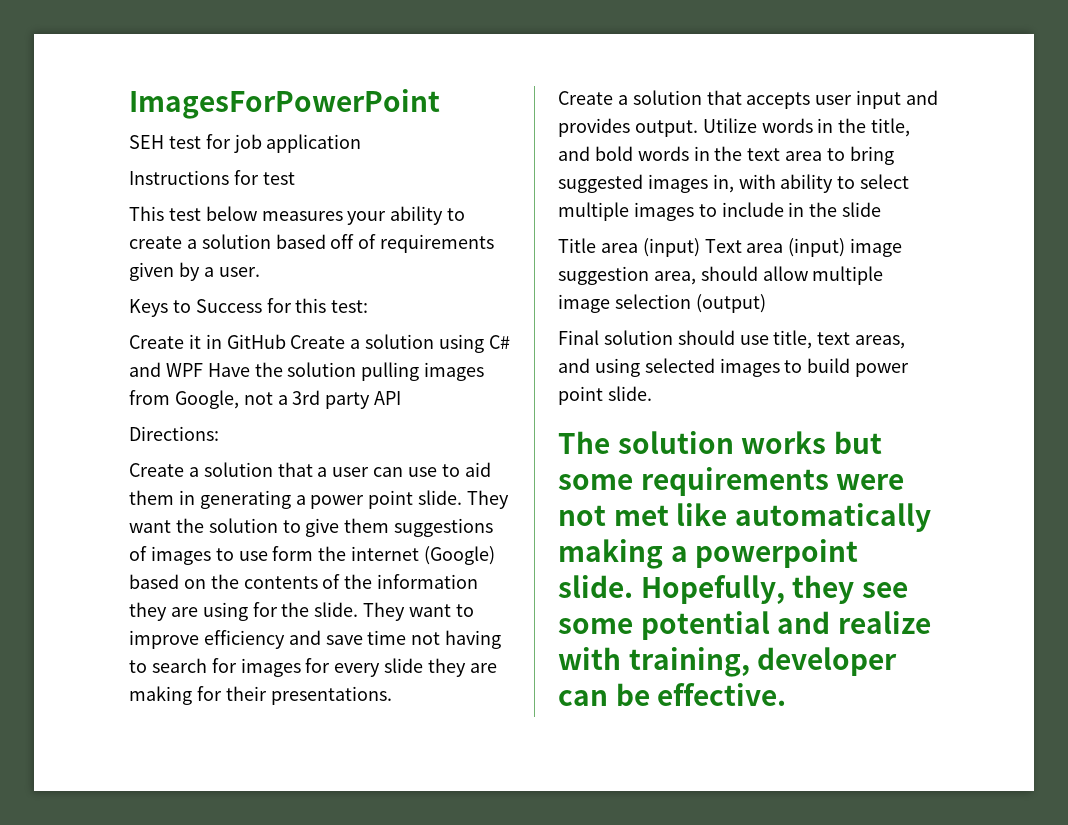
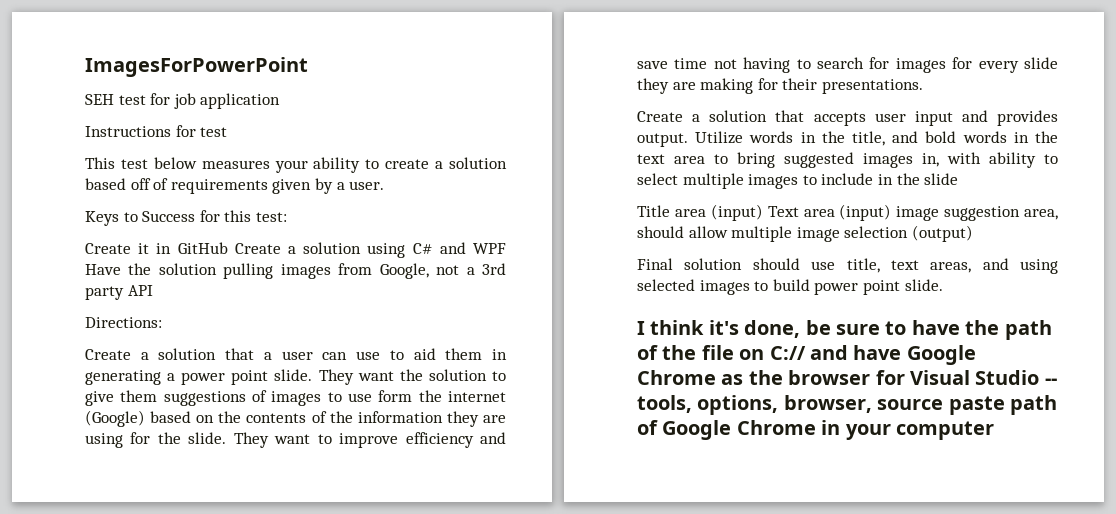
[558,431,882,454] [558,467,905,496] [558,503,931,532] [558,539,859,569] [558,575,908,604] [558,611,931,640] [558,647,898,677] [558,683,787,706] The solution works but some requirements were not met like automatically making a powerpoint slide. Hopefully, they see some potential and realize with training, developer can be effective. -> [637,320,1052,340] [637,345,976,365] [637,370,1057,385] [637,395,1057,415] [637,420,994,440] I think it's done, be sure to have the path of the file on C:// and have Google Chrome as the browser for Visual Studio -- tools, options, browser, source paste path of Google Chrome in your computer

